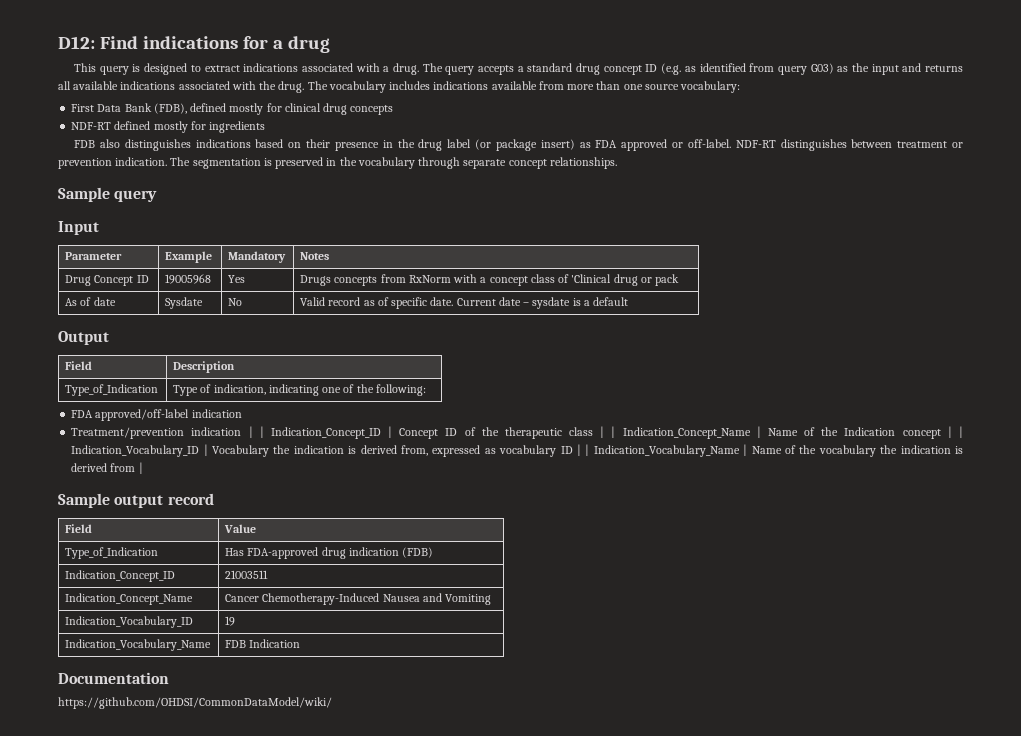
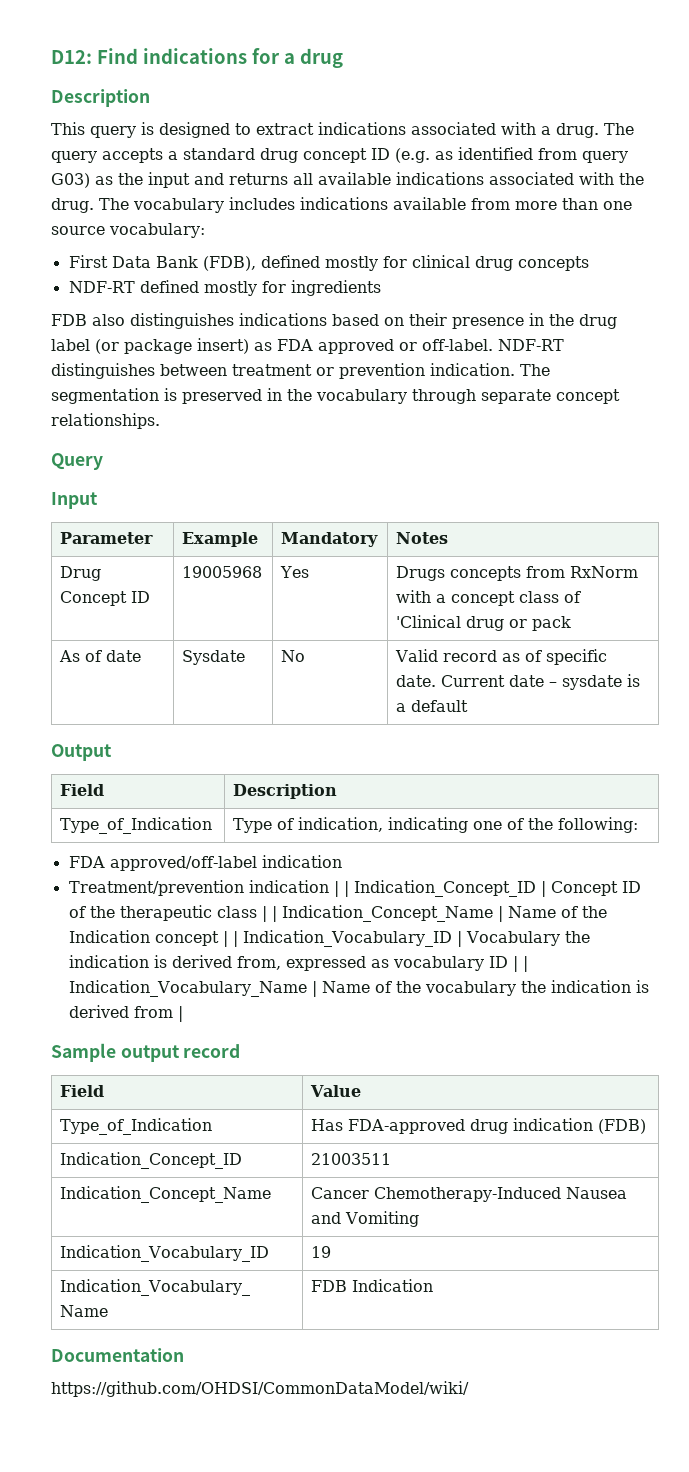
(330, 44) none -> [51,89,150,107] // Description
[58,187,158,202] Sample query -> [51,453,103,470] Query

